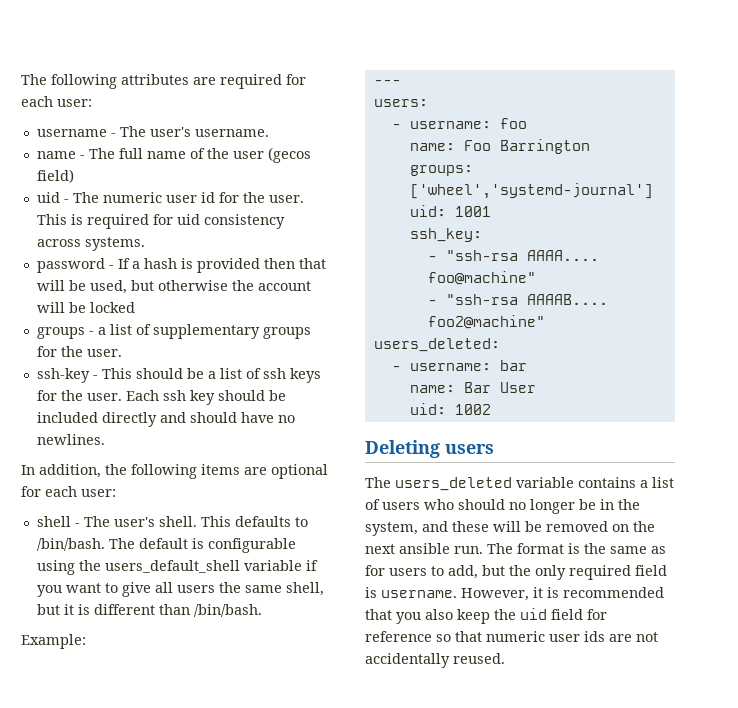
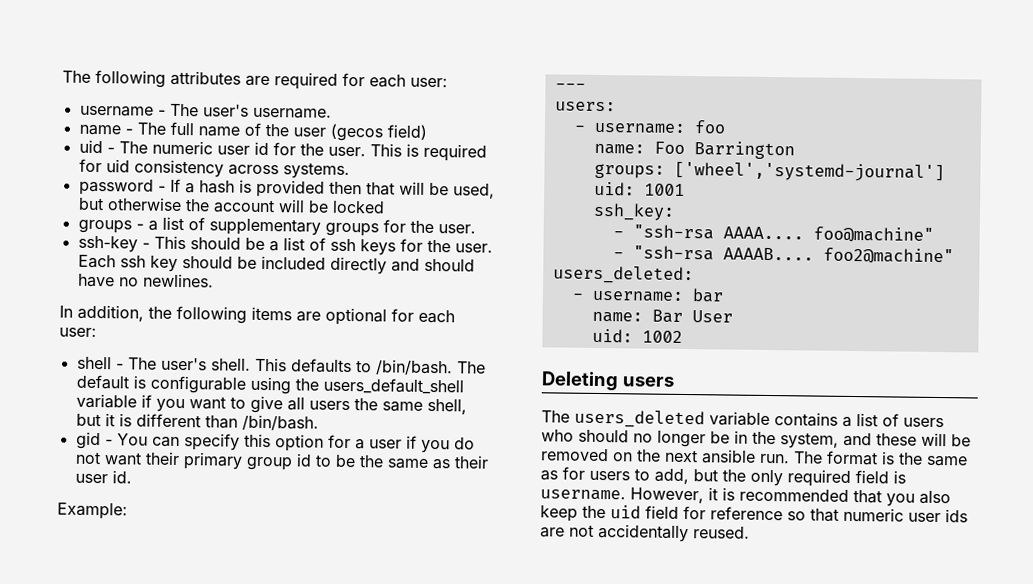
(262, 610) none -> [75,431,475,454] [74,451,489,471] [74,470,132,484] // gid - You can specify this option for a user if you do not want their primary group id to be the same as their user id.

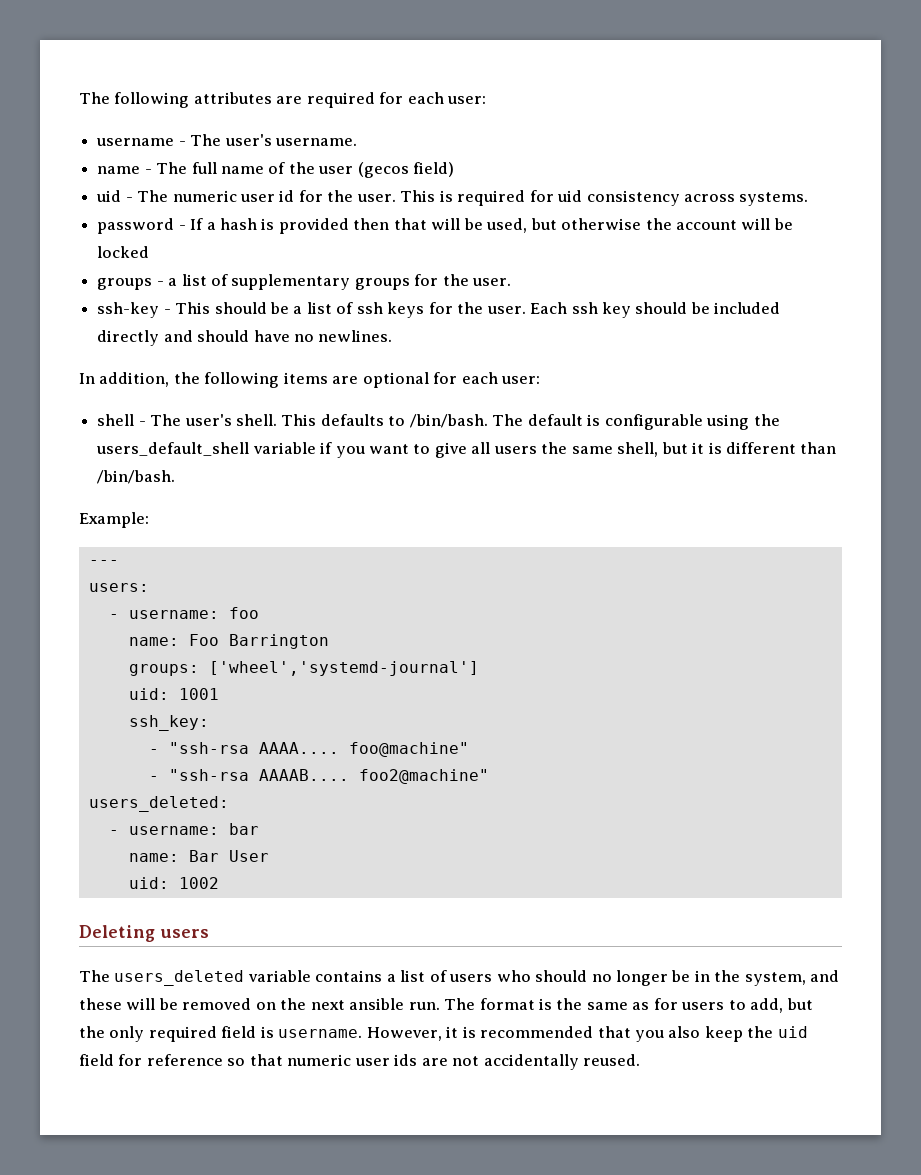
[75,431,475,454] [74,451,489,471] [74,470,132,484] // gid - You can specify this option for a user if you do not want their primary group id to be the same as their user id. -> (176, 477) none

